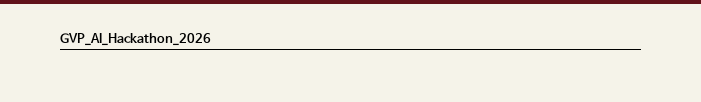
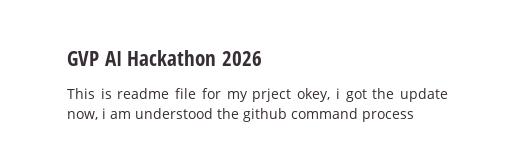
[60,33,211,46] GVP_AI_Hackathon_2026 -> [67,50,263,66] [67,88,449,102] [67,108,414,122] GVP AI Hackathon 2026 // This is readme file for my prject okey, i got the update now, i am understood the github command process

